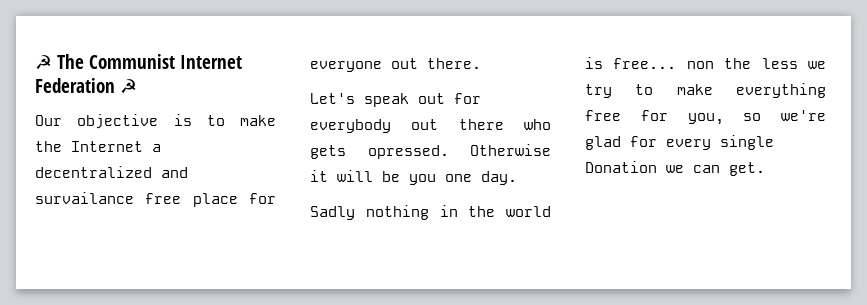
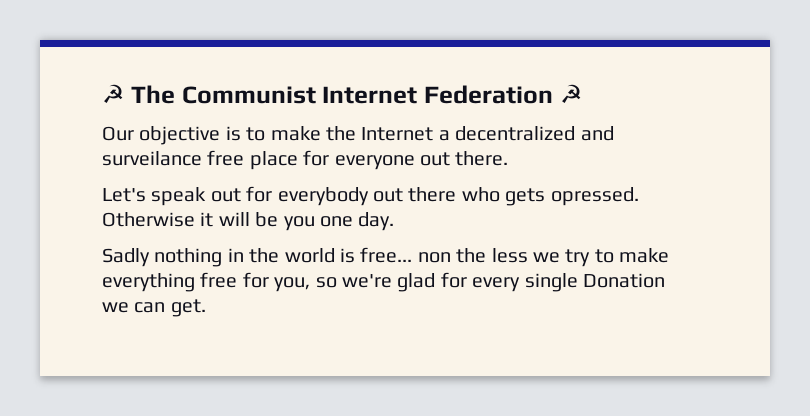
[35,192,134,204] survailance -> [102,151,202,166] surveilance

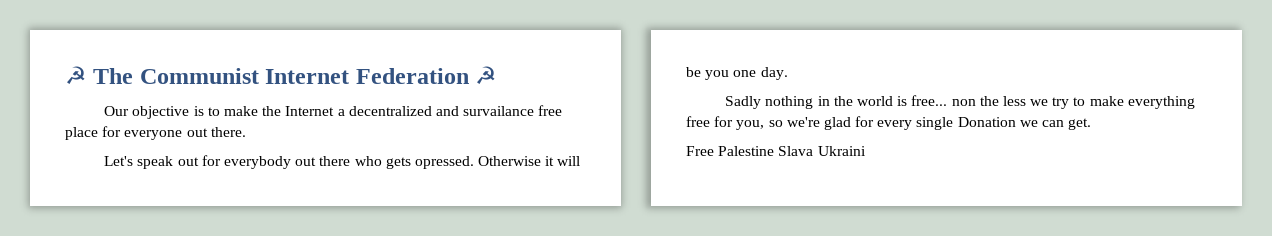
[102,151,202,166] surveilance -> [463,106,535,116] survailance
(206, 308) none -> [686,146,866,156] // Free Palestine Slava Ukraini

